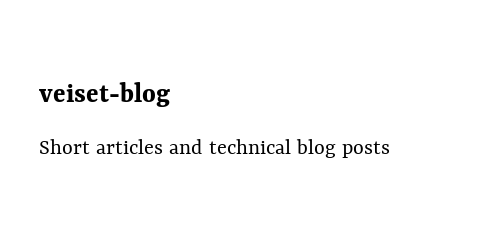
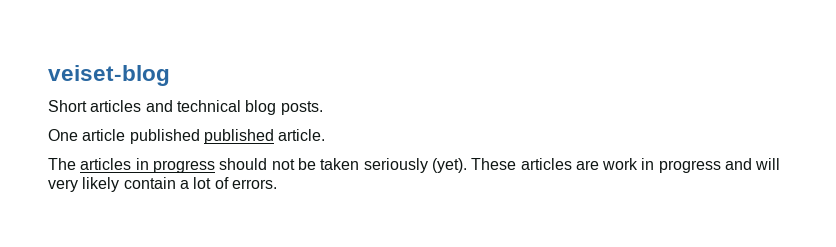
[342,141,391,158] posts -> [280,101,323,115] [48,129,326,144] [48,158,781,173] [48,177,277,192] posts. // One article published published article. // The articles in progress should not be taken seriously (yet). These articles are work in progress and will very likely contain a lot of errors.

